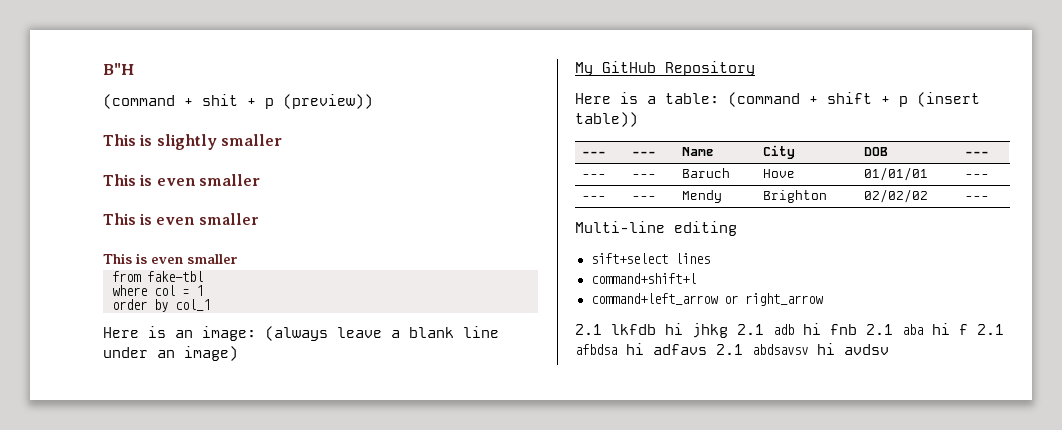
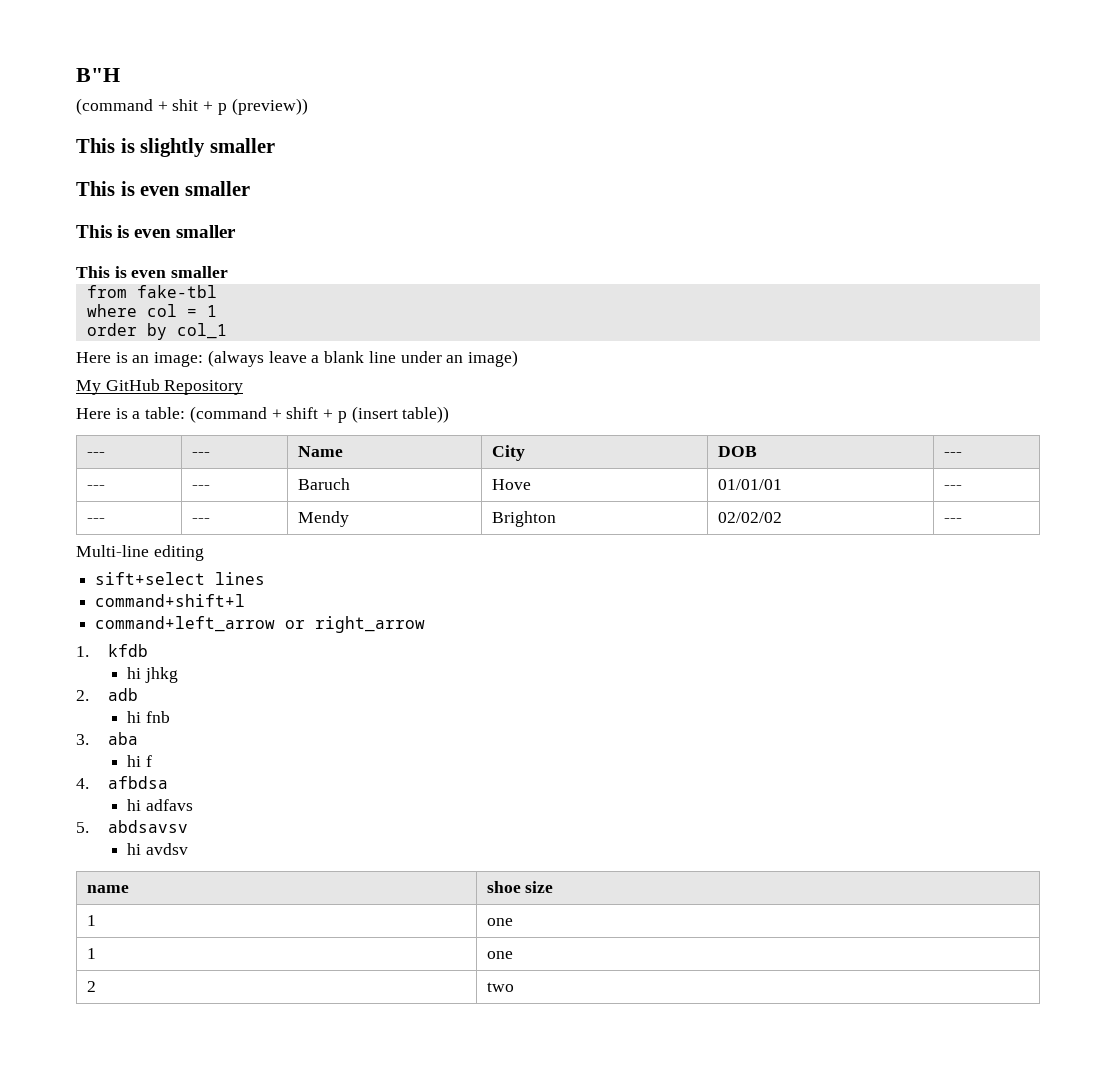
[575,324,656,335] 2.1 lkfdb -> [76,644,149,657] 1. kfdb //
[737,324,764,335] 2.1 -> [76,690,89,701] // 2.
(794, 329) none -> (139, 694) //
[866,324,893,335] 2.1 -> [76,734,89,745] // 3.
(923, 329) none -> (139, 738) //
[977,324,1004,335] 2.1 -> [76,778,89,789] // 4.
(617, 349) none -> (169, 782) //
[716,344,743,355] 2.1 -> [76,822,89,833] // 5.
(808, 349) none -> (189, 826) //
(889, 349) none -> [86,885,129,893] [486,881,554,893] [86,915,96,926] [486,918,513,926] [86,948,96,959] [486,951,513,959] [86,981,96,992] [486,982,514,992] // name | shoe size // 1 | one // 1 | one // 2 | two

